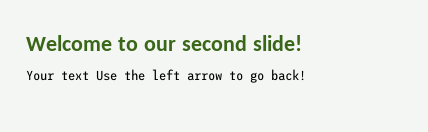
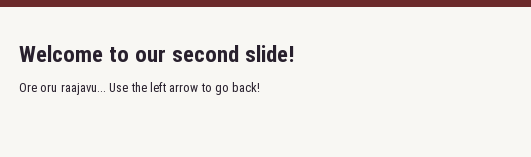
[26,70,89,81] Your text -> [19,83,106,95] Ore oru raajavu...

